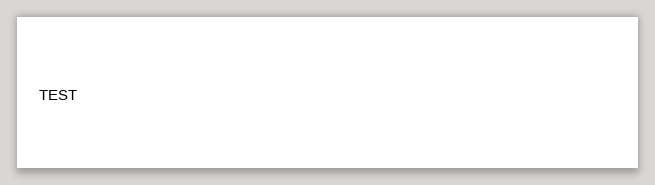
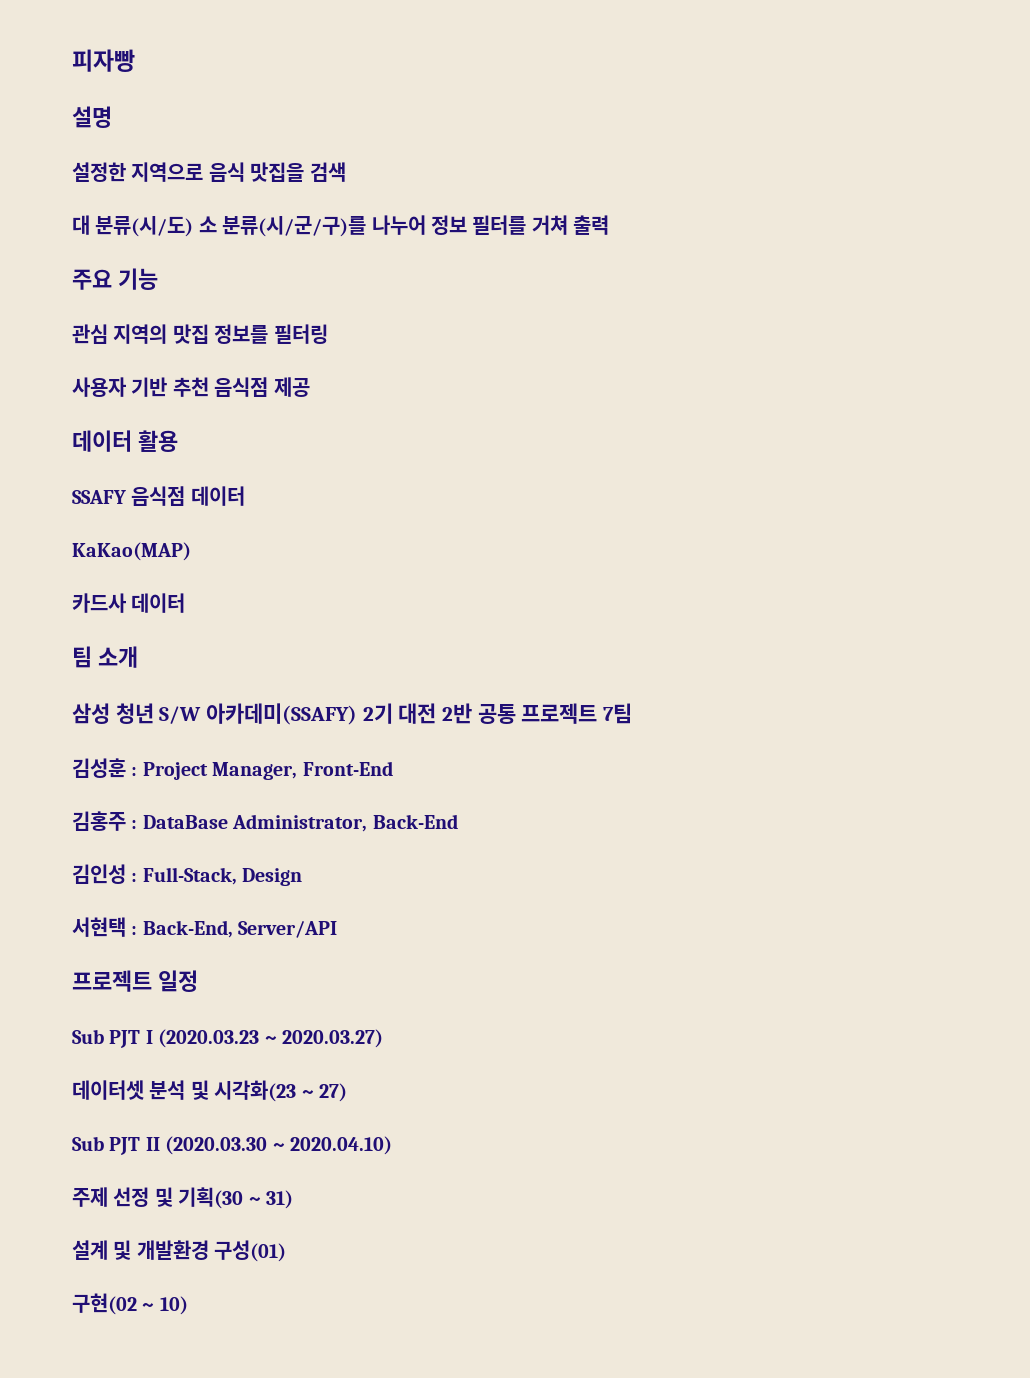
[39,90,77,100] TEST -> [72,49,135,72] [72,106,112,128] [72,162,346,182] [72,215,610,237] [72,268,158,290] [72,324,328,344] [72,377,310,397] [72,430,178,452] [72,486,245,506] [72,542,191,561] [72,593,186,613] [72,646,138,668] [72,703,633,725] [72,758,393,780] [72,811,458,832] [72,864,303,886] [72,917,338,938] [72,970,198,992] [72,1029,383,1048] [72,1080,347,1102] [72,1136,392,1155] [72,1187,293,1209] [72,1240,287,1262] [72,1293,188,1315] 피자빵 // 설명 // 설정한 지역으로 음식 맛집을 검색 // 대 분류(시/도) 소 분류(시/군/구)를 나누어 정보 필터를 거쳐 출력 // 주요 기능 // 관심 지역의 맛집 정보를 필터링 // 사용자 기반 추천 음식점 제공 // 데이터 활용 // SSAFY 음식점 데이터 // KaKao(MAP) // 카드사 데이터 // 팀 소개 // 삼성 청년 S/W 아카데미(SSAFY) 2기 대전 2반 공통 프로젝트 7팀 // 김성훈 : Project Manager, Front-End // 김홍주 : DataBase Administrator, Back-End // 김인성 : Full-Stack, Design // 서현택 : Back-End, Server/API // 프로젝트 일정 // Sub PJT I (2020.03.23 ~ 2020.03.27) // 데이터셋 분석 및 시각화(23 ~ 27) // Sub PJT II (2020.03.30 ~ 2020.04.10) // 주제 선정 및 기획(30 ~ 31) // 설계 및 개발환경 구성(01) // 구현(02 ~ 10)

